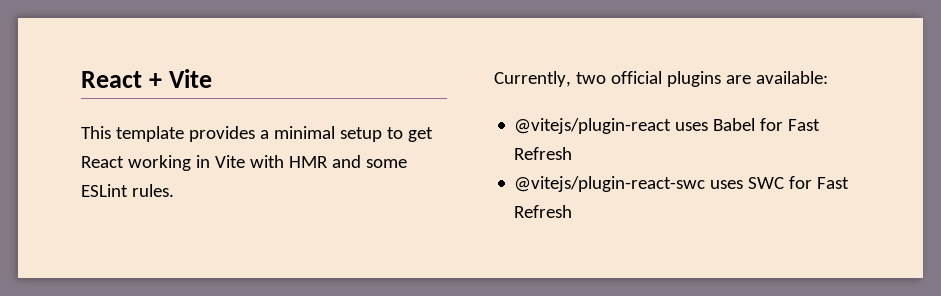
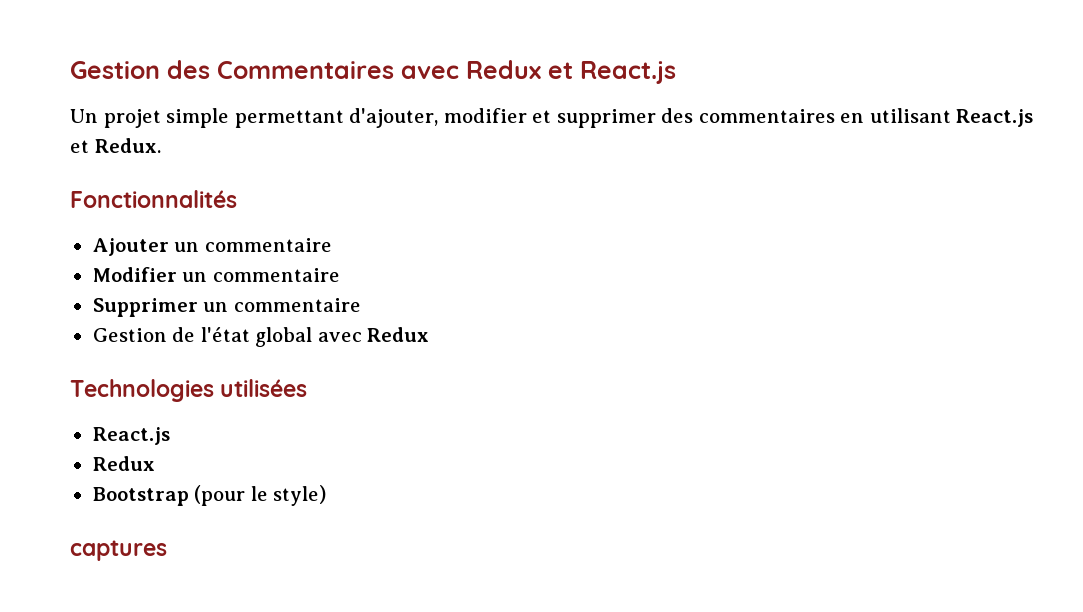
[81,69,213,88] [81,126,433,142] [81,155,407,171] [81,184,174,197] [494,71,828,87] [514,118,821,134] [514,147,573,160] [514,176,850,192] [514,205,573,218] React + Vite // This template provides a minimal setup to get React working in Vite with HMR and some ESLint rules. // Currently, two official plugins are available: // @vitejs/plugin-react uses Babel for Fast Refresh // @vitejs/plugin-react-swc uses SWC for Fast Refresh -> [70,60,676,84] [70,108,1034,128] [70,138,161,153] [70,190,237,208] [92,238,332,256] [92,267,340,282] [92,298,361,317] [92,327,430,347] [70,379,308,402] [92,427,170,445] [92,456,155,471] [92,485,327,506] [70,540,167,561] Gestion des Commentaires avec Redux et React.js // Un projet simple permettant d'ajouter, modifier et supprimer des commentaires en utilisant React.js et Redux. // Fonctionnalités // Ajouter un commentaire // Modifier un commentaire // Supprimer un commentaire // Gestion de l'état global avec Redux // Technologies utilisées // React.js // Redux // Bootstrap (pour le style) // captures

